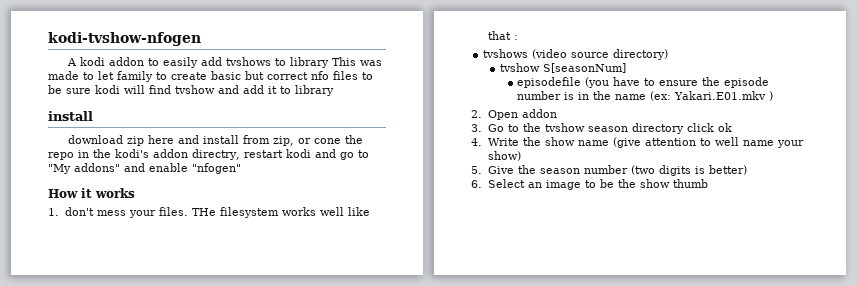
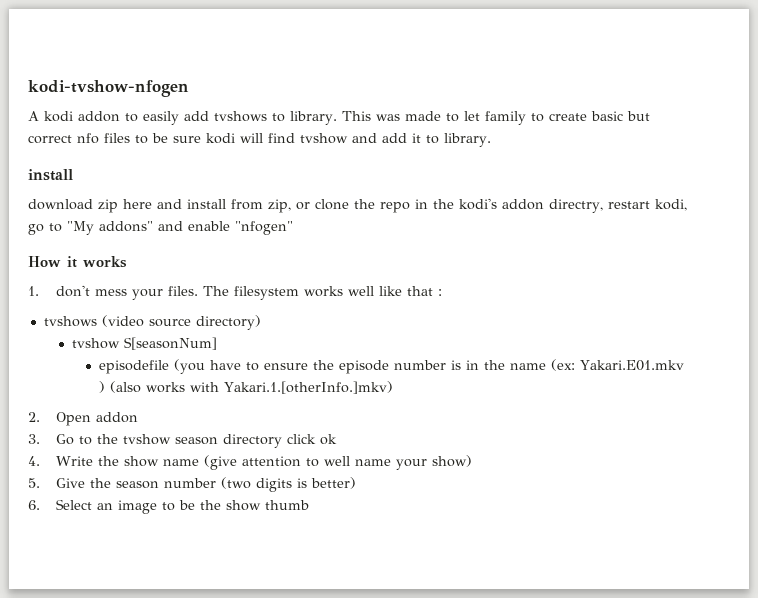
[289,57,329,68] library -> [290,111,337,125] library.
[295,85,334,96] library -> [444,133,491,147] library.
[313,138,341,144] cone -> [315,199,349,210] clone
[285,149,336,158] kodi and -> [654,199,687,211] kodi,
[192,208,217,216] THe -> [202,286,229,296] The
(774, 96) none -> [110,381,394,394] (also works with Yakari.1.[otherInfo.]mkv)

